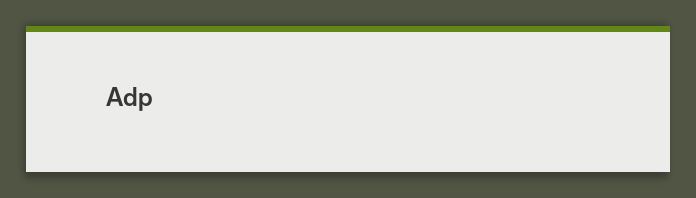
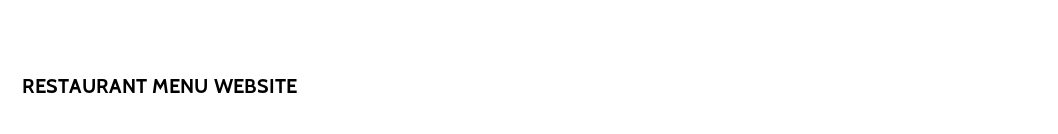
[106,87,153,111] Adp -> [22,79,297,93] RESTAURANT MENU WEBSITE

